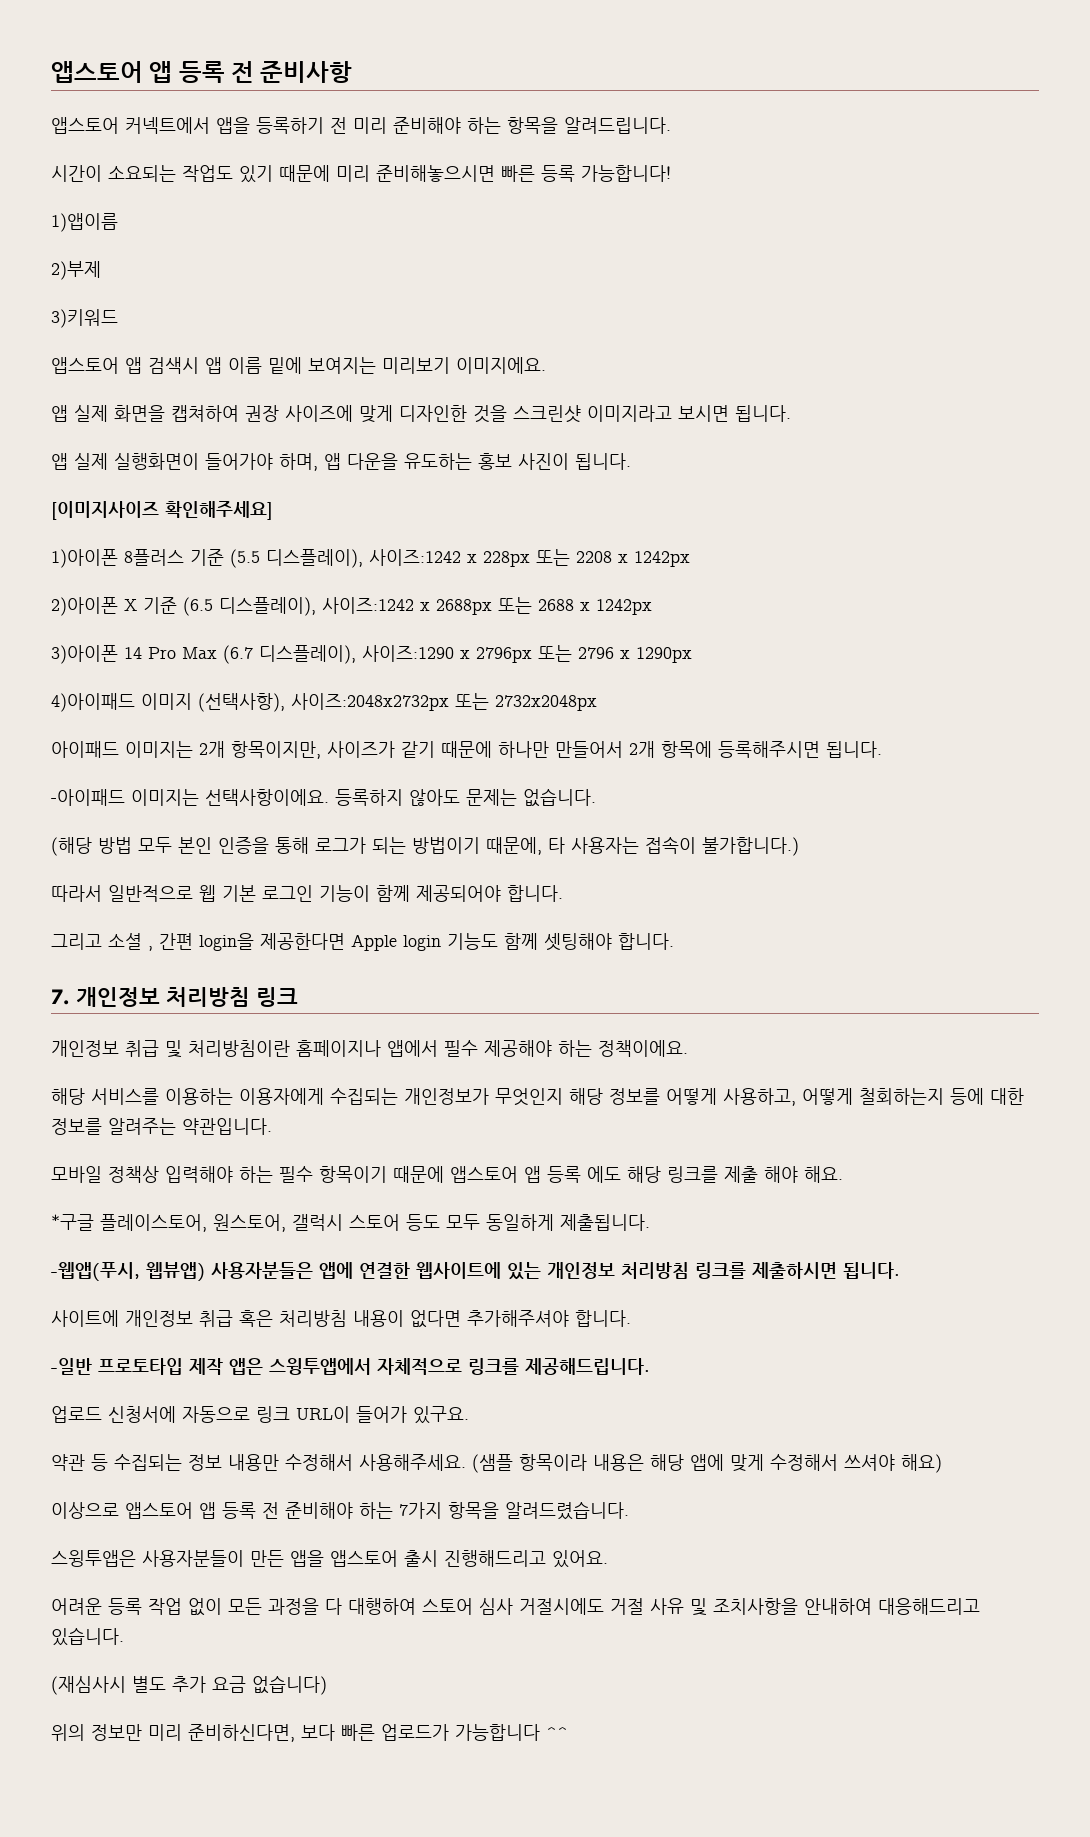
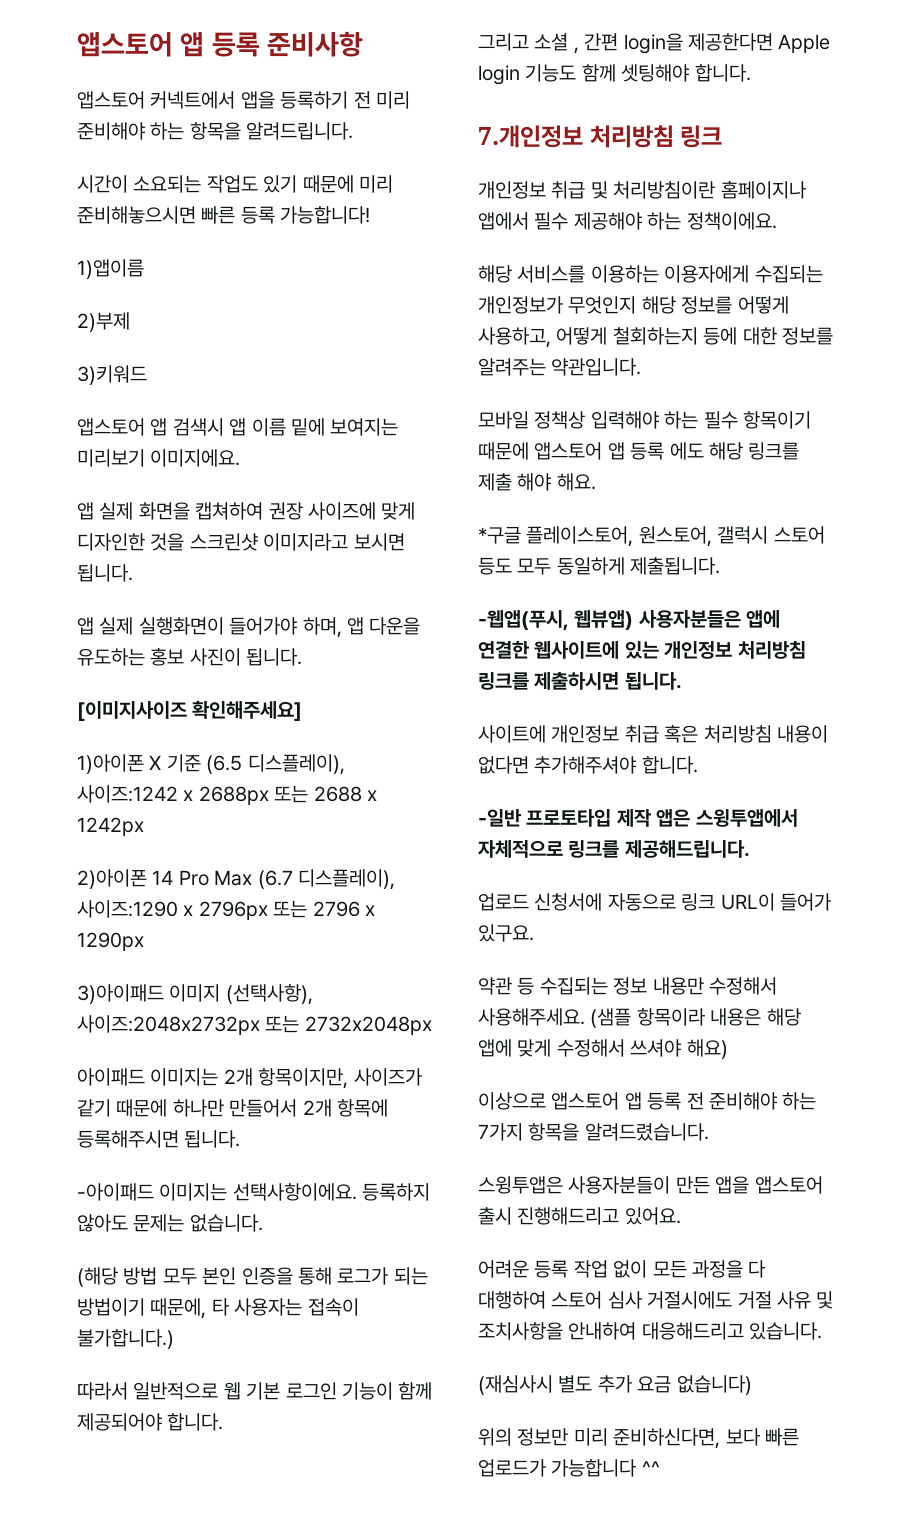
[51,61,255,83] 앱스토어 앱 등록 전 -> [77,32,260,57] 앱스토어 앱 등록
[124,549,690,568] [51,597,118,616] 8플러스 기준 (5.5 디스플레이), 사이즈:1242 x 228px 또는 2208 x 1242px // 2)아이폰 -> (144, 764) none
[51,645,118,664] 3)아이폰 -> [77,869,147,889] 2)아이폰
[51,693,135,712] 4)아이패드 -> [77,984,164,1004] 3)아이패드
[51,987,160,1007] 7. 개인정보 -> [478,125,583,148] 7.개인정보

